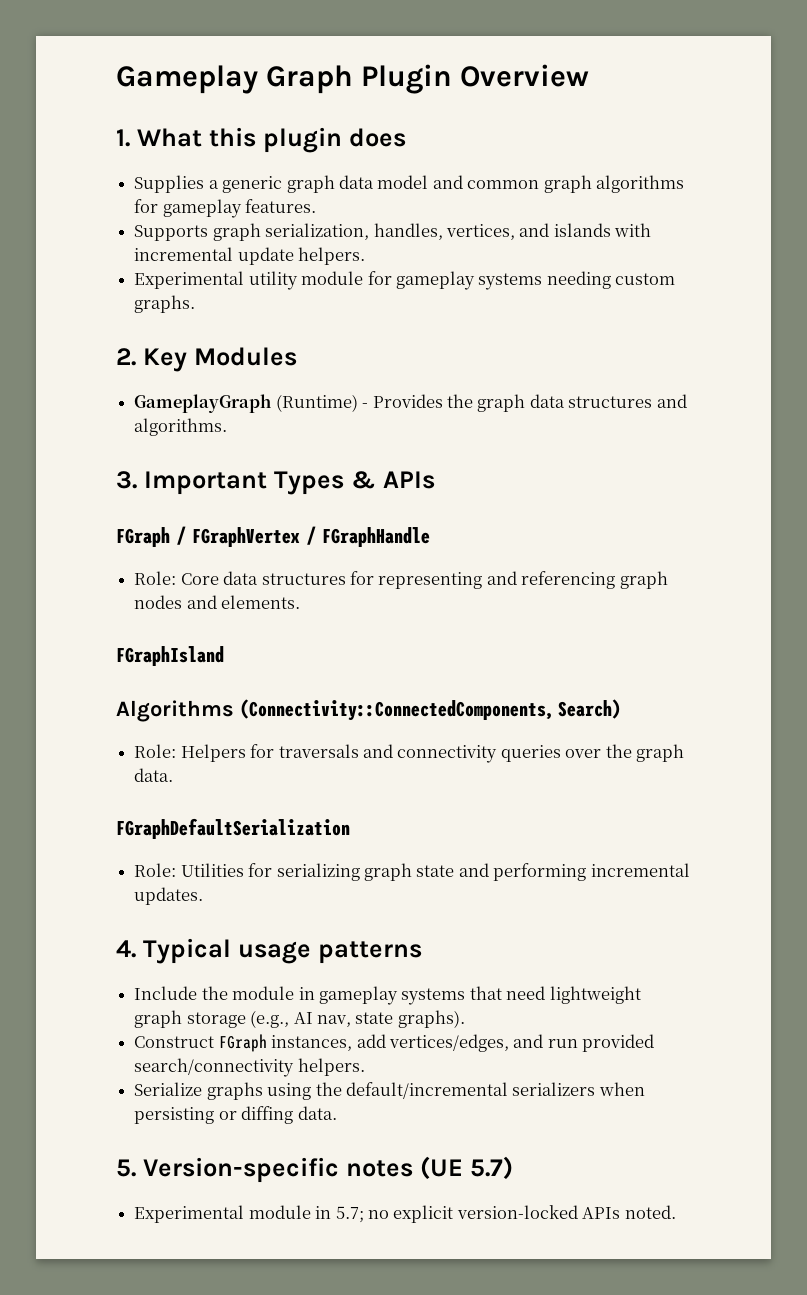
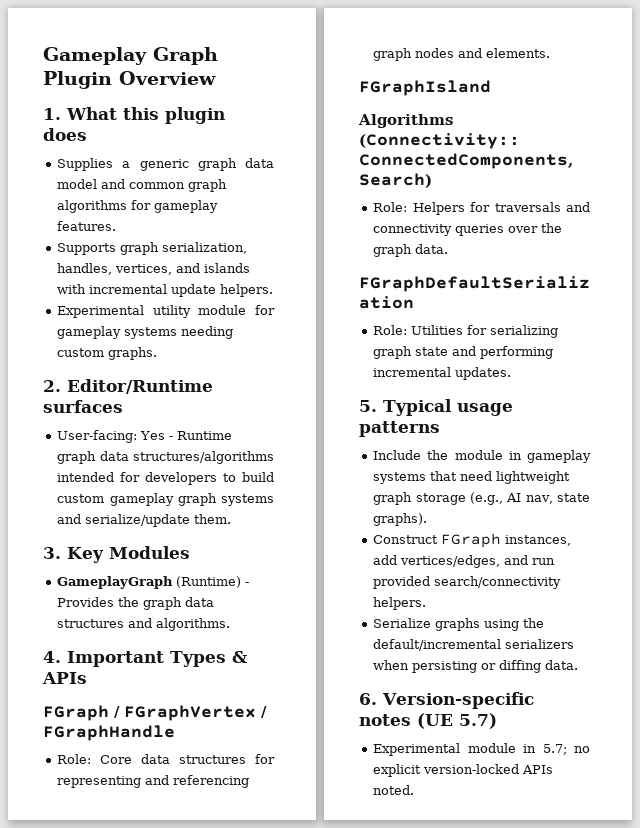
(136, 357) none -> [67,379,213,394] [43,400,123,413] [57,430,233,443] [57,451,274,464] [57,472,274,485] [57,493,274,506] [57,514,232,527] [43,547,61,559] Editor/Runtime surfaces // User-facing: Yes - Runtime graph data structures/algorithms intended for developers to build custom gameplay graph systems and serialize/update them. // 3.
[116,471,137,489] 3. -> [43,651,61,663] 4.
[116,940,136,958] 4. -> [359,400,377,412] 5.
[116,1159,136,1177] 5. -> [359,693,377,705] 6.

